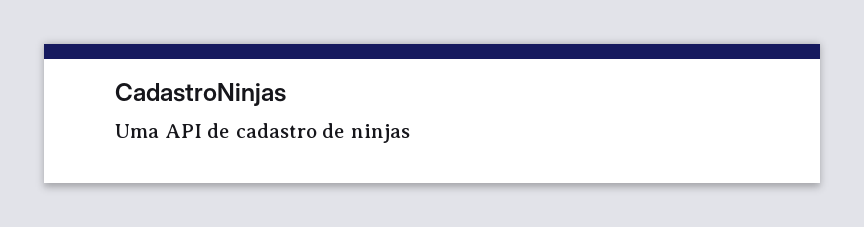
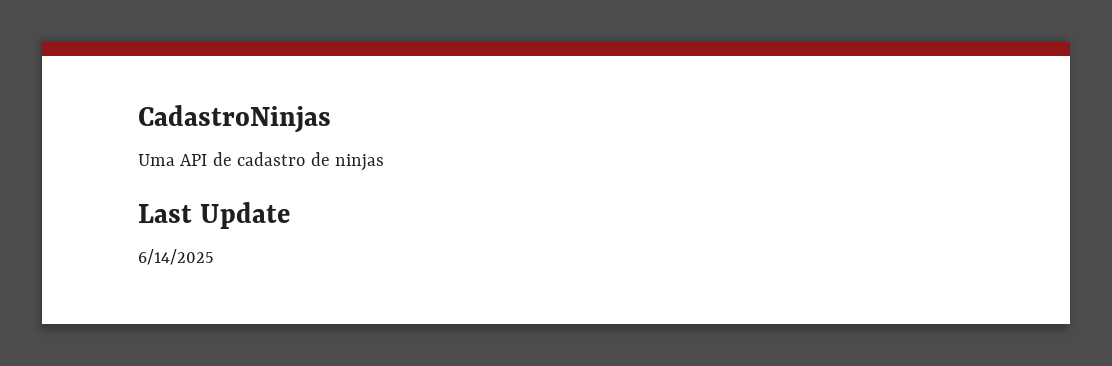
(410, 133) none -> [138,202,291,229] [138,249,214,265] // Last Update // 6/14/2025

